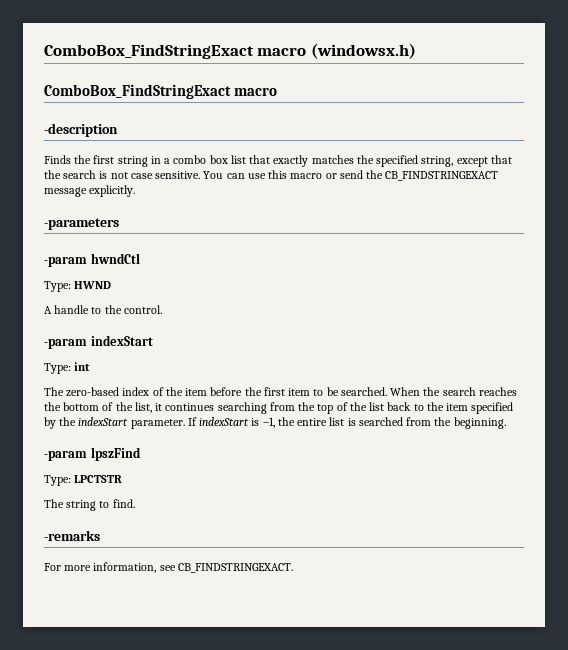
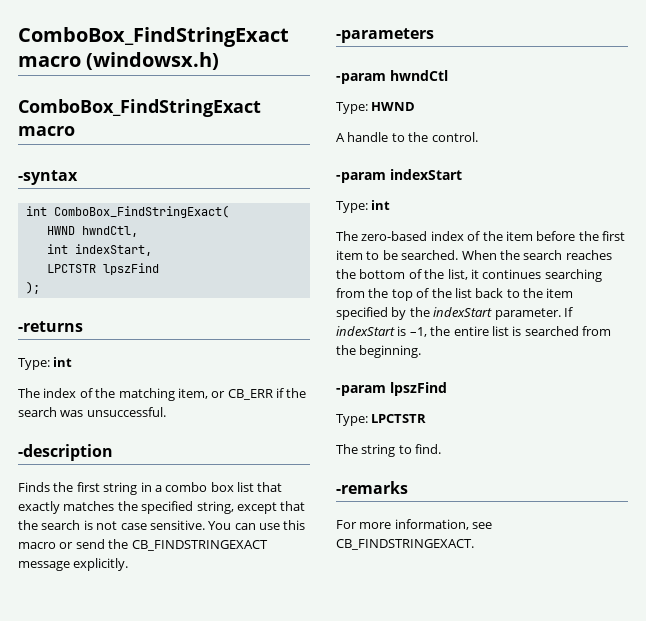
(278, 91) none -> [18,170,78,185] [25,205,229,218] [46,226,138,237] [46,244,152,256] [46,263,159,275] [25,281,40,294] [18,321,83,332] [18,357,73,370] [18,388,307,401] [18,407,166,417] // -syntax // int ComboBox_FindStringExact( // HWND hwndCtl, // int indexStart, // LPCTSTR lpszFind // ); // -returns // Type: int // The index of the matching item, or CB_ERR if the search was unsuccessful.

